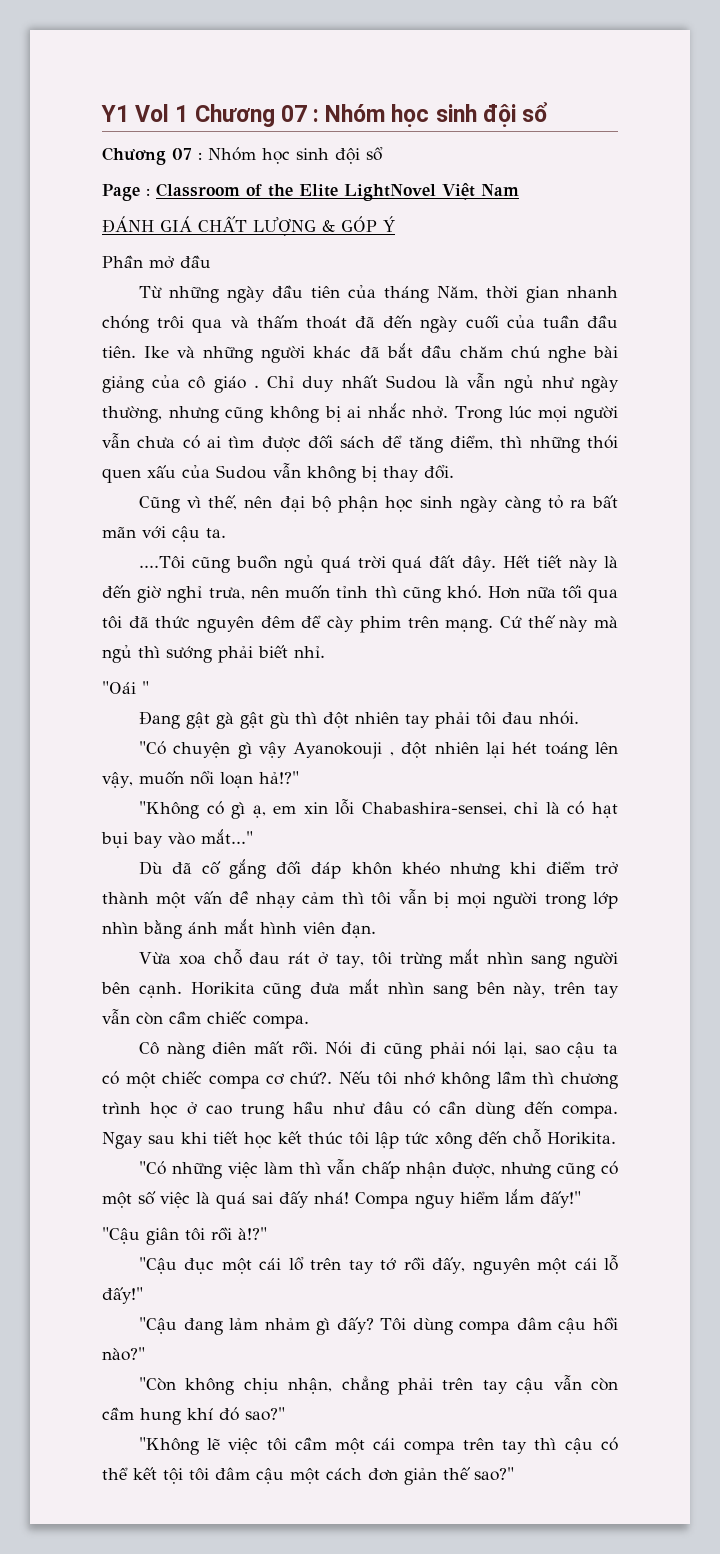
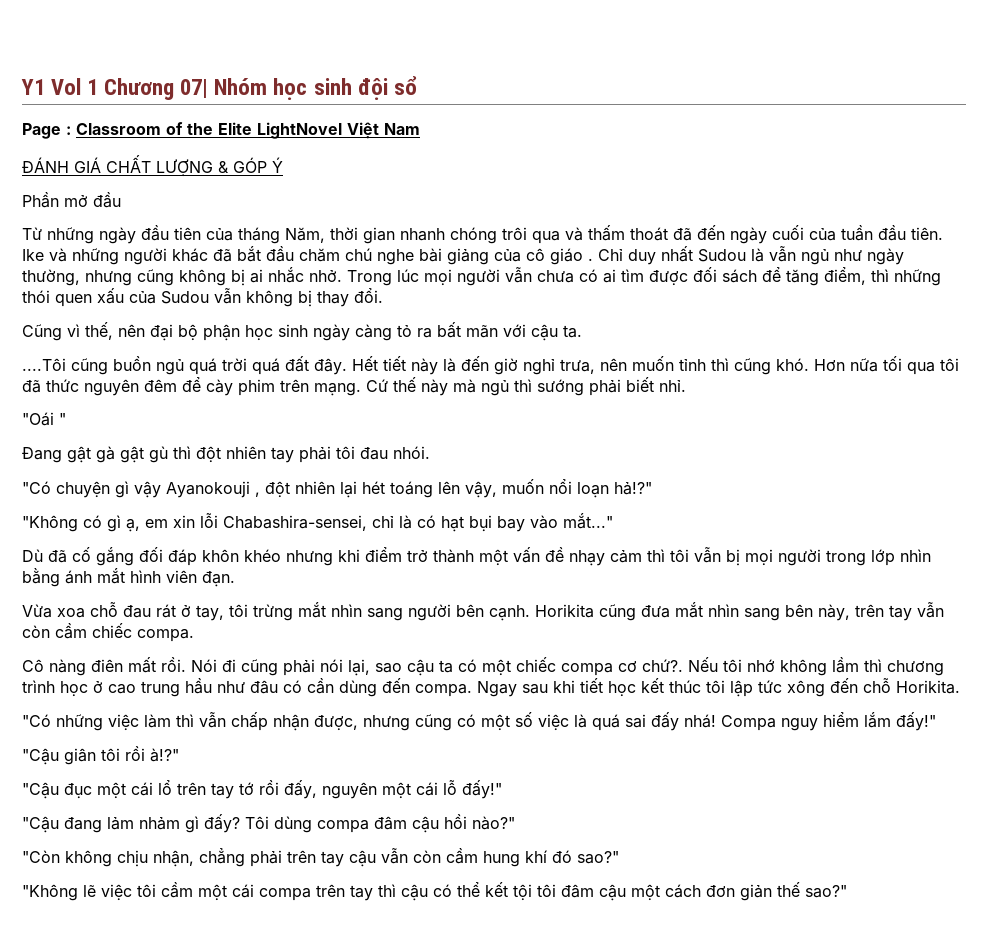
[280,102,549,127] [102,147,202,165] 07 : Nhóm học sinh đội sổ // Chương 07 : -> [180,79,209,98] 07|

